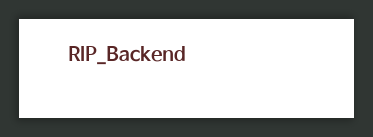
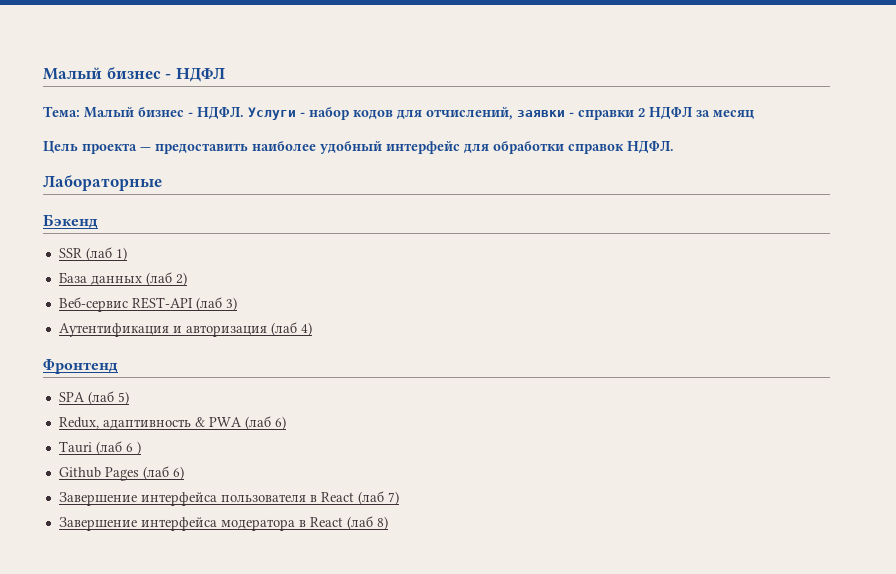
[68,46,186,65] RIP_Backend -> [43,67,225,82] [43,106,754,120] [43,140,674,154] [43,175,162,191] [43,214,98,229] [58,247,127,261] [58,272,187,286] [58,297,237,312] [58,322,312,337] [43,359,118,374] [58,391,129,405] [58,416,286,430] [58,441,141,455] [58,466,184,481] [58,491,399,506] [58,516,388,531] Малый бизнес - НДФЛ // Тема: Малый бизнес - НДФЛ. Услуги - набор кодов для отчислений, заявки - справки 2 НДФЛ за месяц // Цель проекта — предоставить наиболее удобный интерфейс для обработки справок НДФЛ. // Лабораторные // Бэкенд // SSR (лаб 1) // База данных (лаб 2) // Веб-сервис REST-API (лаб 3) // Аутентификация и авторизация (лаб 4) // Фронтенд // SPA (лаб 5) // Redux, адаптивность & PWA (лаб 6) // Tauri (лаб 6 ) // Github Pages (лаб 6) // Завершение интерфейса пользователя в React (лаб 7) // Завершение интерфейса модератора в React (лаб 8)

